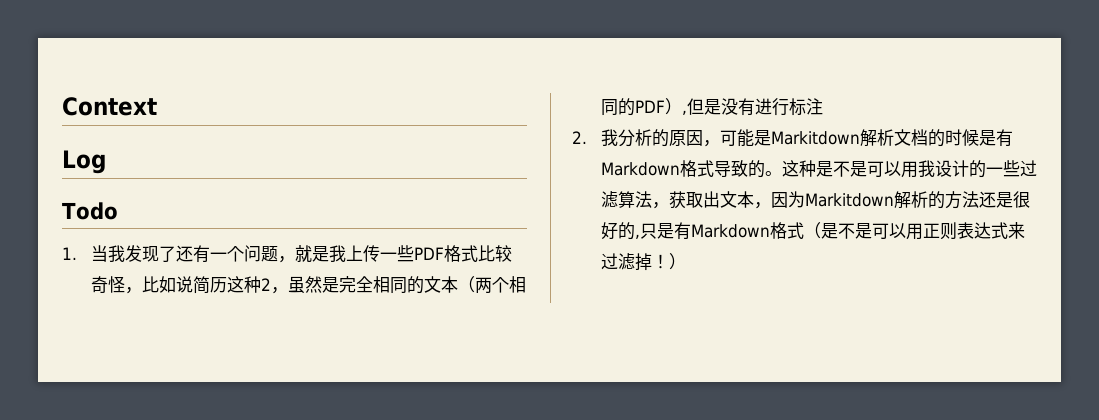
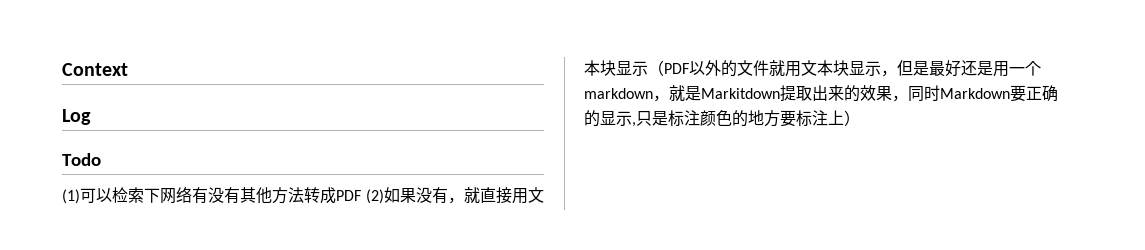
[62,245,512,263] [90,276,526,294] [600,98,823,116] [572,129,1013,147] [600,160,1037,178] [600,191,1030,209] [600,222,1025,240] [600,253,669,271] 1.当我发现了还有一个问题，就是我上传一些PDF格式比较奇怪，比如说简历这种2，虽然是完全相同的文本（两个相同的PDF）,但是没有进行标注 // 2.我分析的原因，可能是Markitdown解析文档的时候是有Markdown格式导致的。这种是不是可以用我设计的一些过滤算法，获取出文本，因为Markitdown解析的方法还是很好的,只是有Markdown格式（是不是可以用正则表达式来过滤掉！ -> [62,186,544,204] [584,60,1041,77] [584,85,1058,102] [584,110,844,127] (1)可以检索下网络有没有其他方法转成PDF (2)如果没有，就直接用文本块显示（PDF以外的文件就用文本块显示，但是最好还是用一个markdown，就是Markitdown提取出来的效果，同时Markdown要正确的显示,只是标注颜色的地方要标注上

